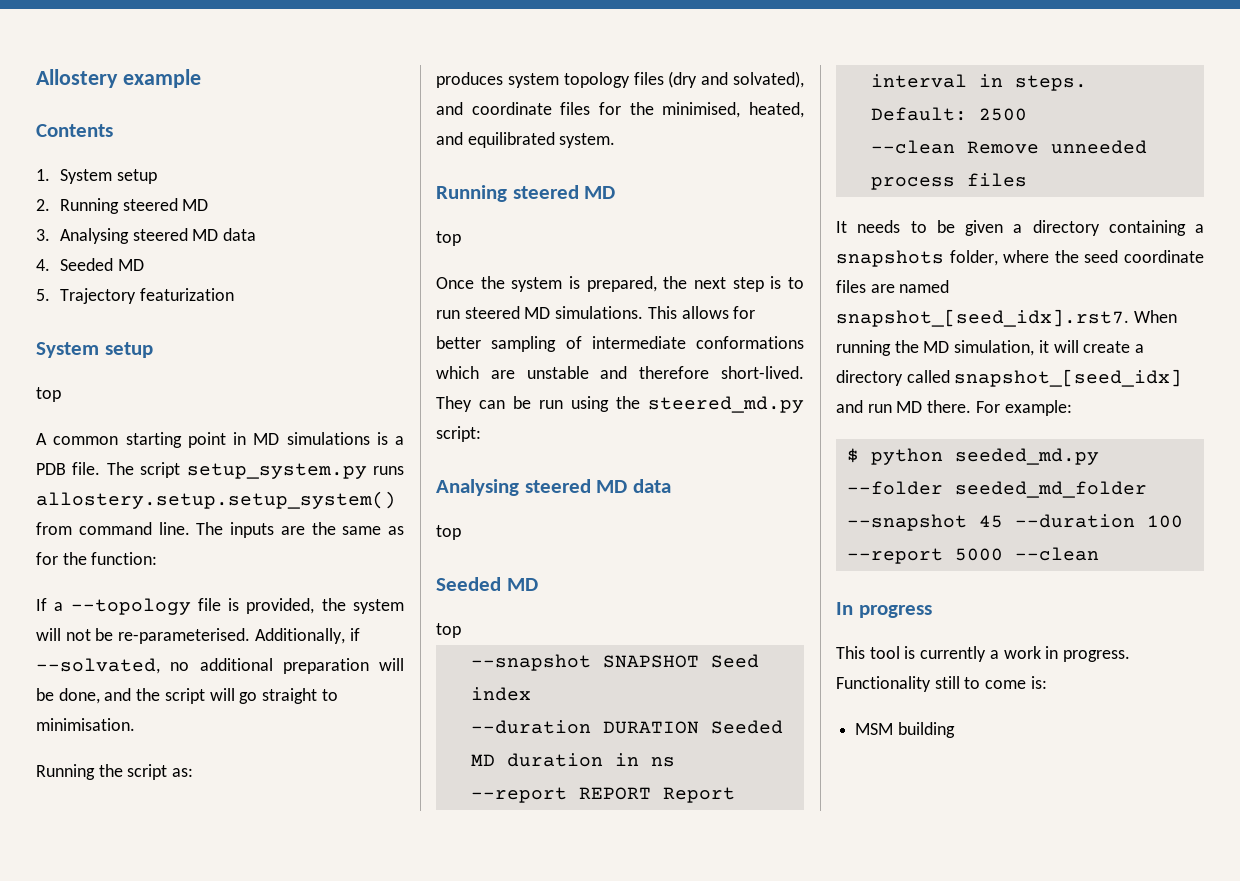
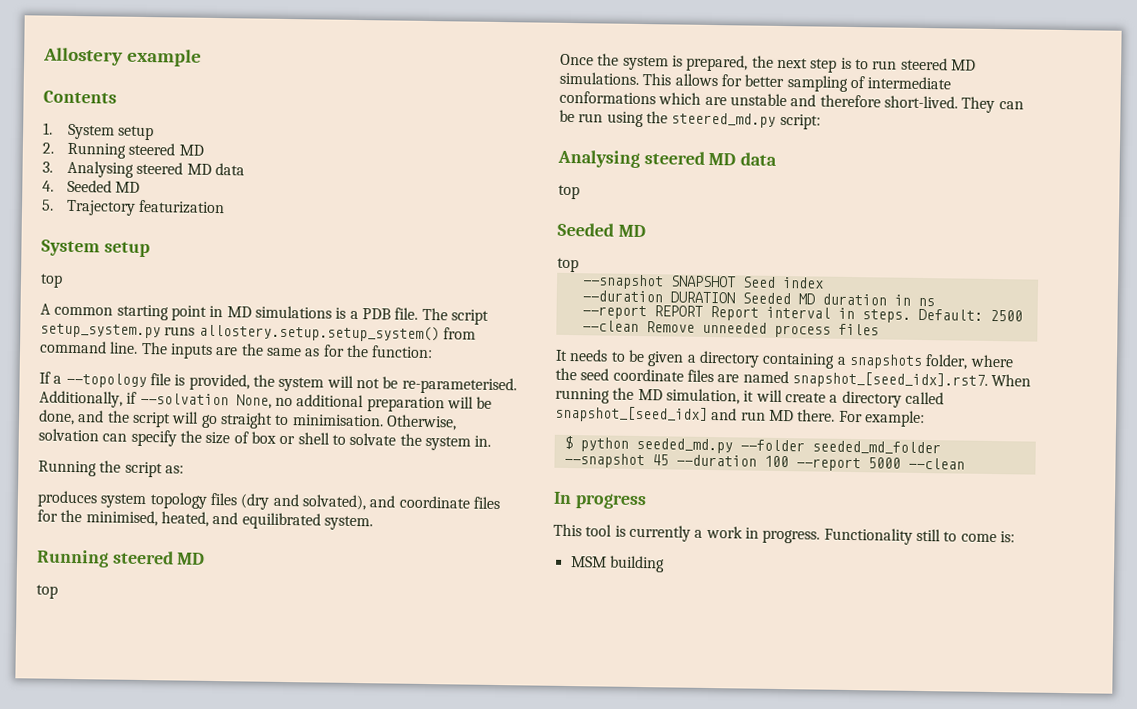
[36,658,160,674] --solvated, -> [139,392,272,409] --solvation None,
(135, 724) none -> [385,414,457,431] [38,428,492,451] Otherwise, solvation can specify the size of box or shell to solvate the system in.

